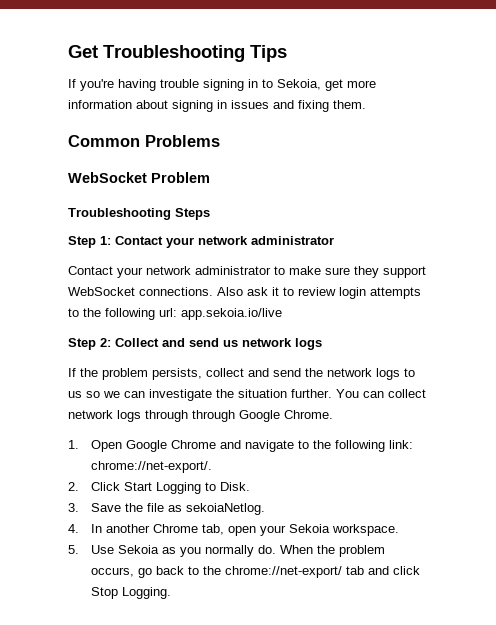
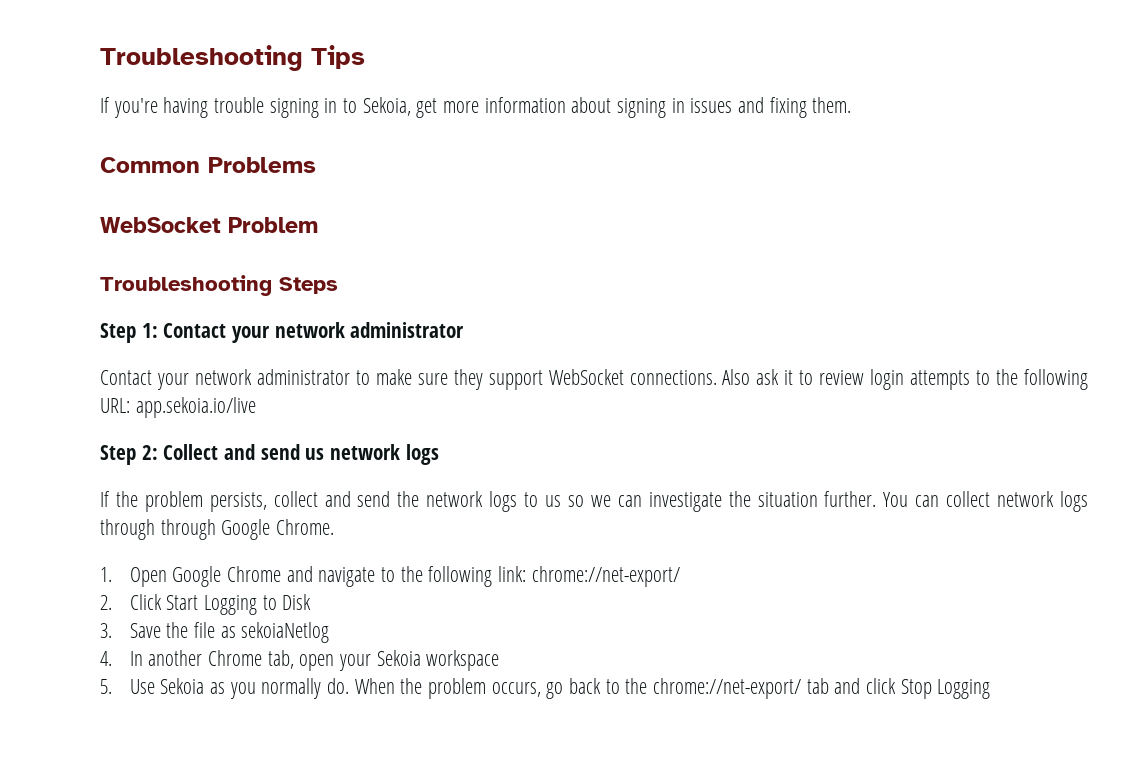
[68,45,98,58] Get -> (100, 58) none
[159,308,177,317] url: -> [100,398,130,413] URL:
[90,461,212,473] chrome://net-export/. -> [531,566,680,587] chrome://net-export/
[219,482,250,491] Disk. -> [282,594,312,610] Disk
[185,503,265,515] sekoiaNetlog. -> [241,622,330,643] sekoiaNetlog
[331,524,399,536] workspace. -> [426,650,500,671] workspace
[121,587,171,599] Logging. -> [937,679,991,699] Logging

